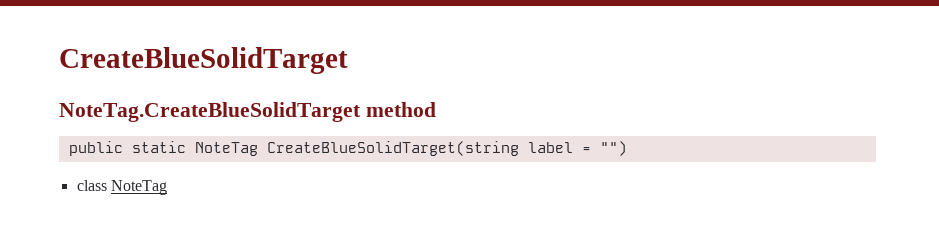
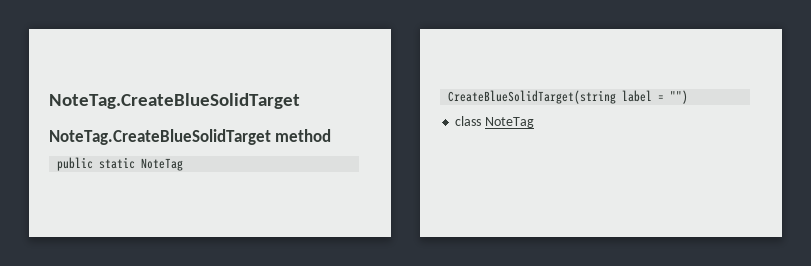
[59,47,348,74] CreateBlueSolidTarget -> [49,93,300,109] NoteTag.CreateBlueSolidTarget

